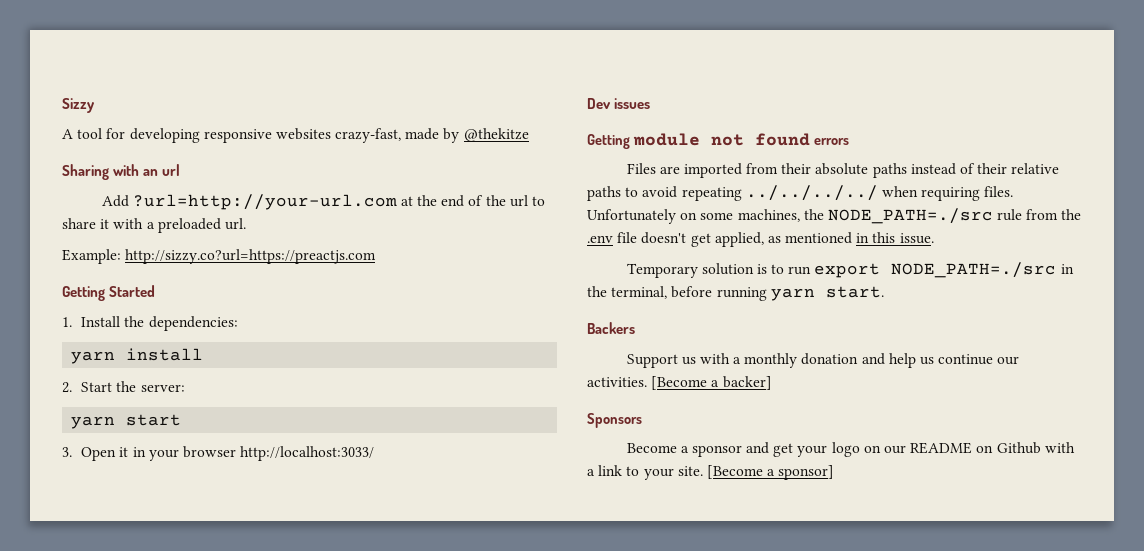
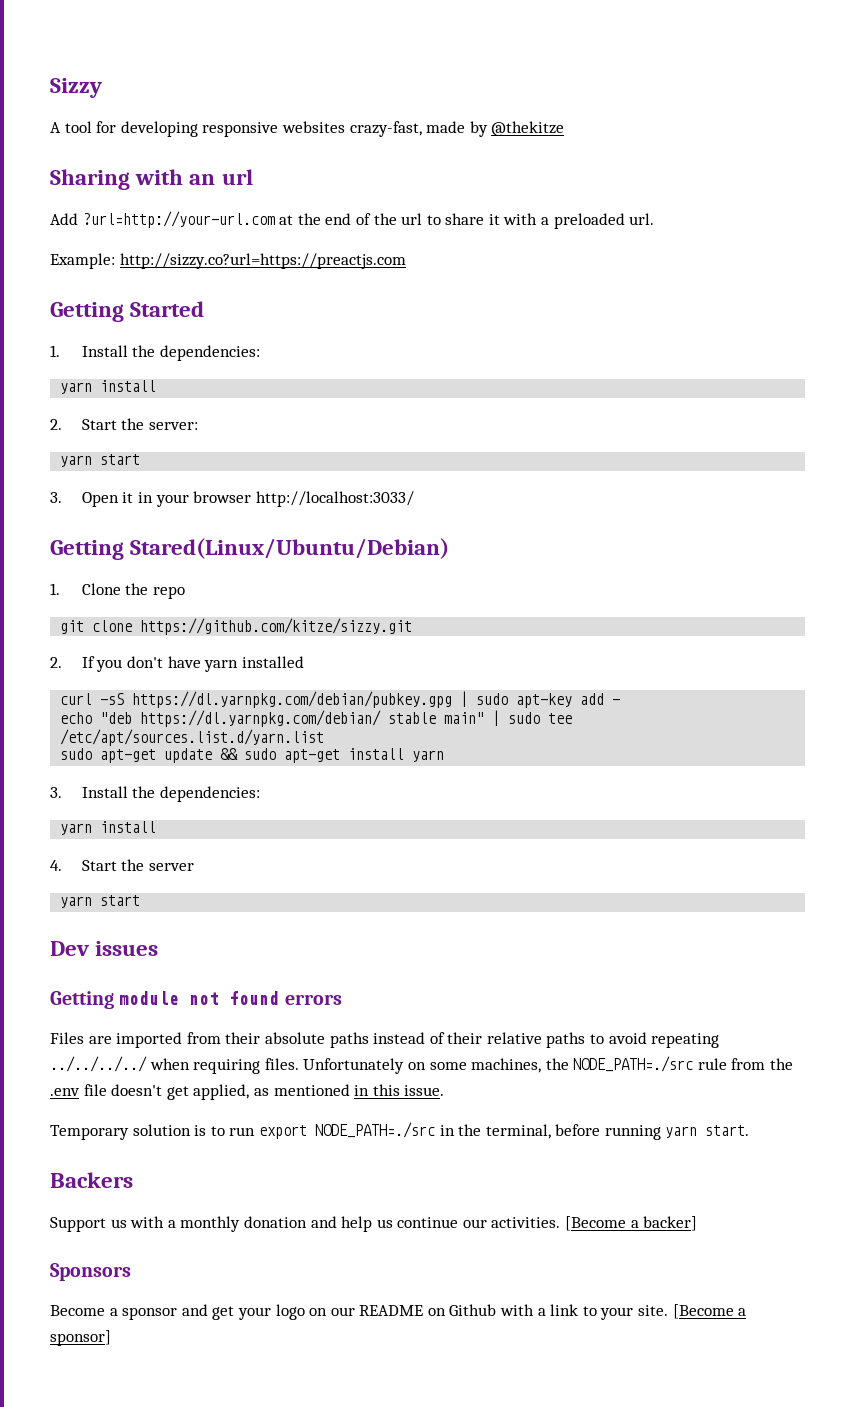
(375, 453) none -> [50,538,450,560] [50,583,186,599] [60,618,413,635] [50,656,304,672] [60,691,621,708] [60,710,573,727] [60,729,325,746] [60,748,445,763] [50,786,261,802] [60,821,157,835] [50,859,195,871] [60,895,141,908] // Getting Stared(Linux/Ubuntu/Debian) // 1. Clone the repo // git clone https://github.com/kitze/sizzy.git // 2. If you don't have yarn installed // curl -sS https://dl.yarnpkg.com/debian/pubkey.gpg | sudo apt-key add - // echo "deb https://dl.yarnpkg.com/debian/ stable main" | sudo tee /etc/apt/sources.list.d/yarn.list // sudo apt-get update && sudo apt-get install yarn // 3. Install the dependencies: // yarn install // 4. Start the server // yarn start

